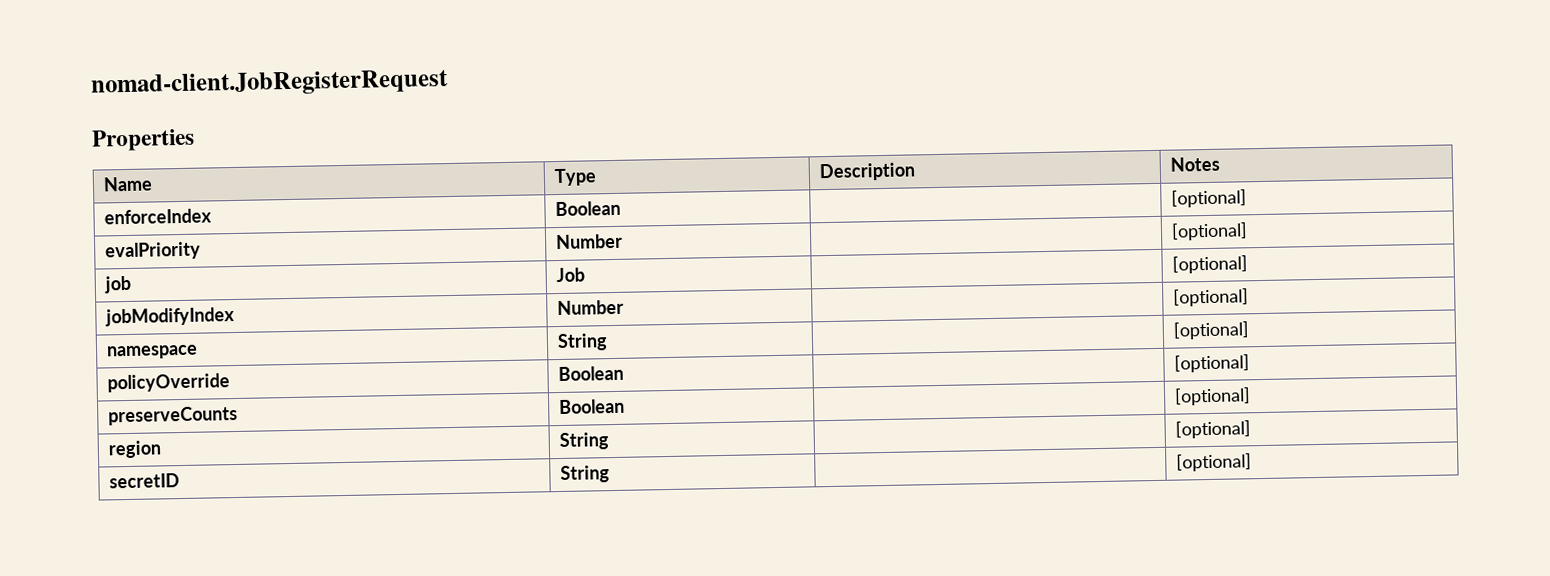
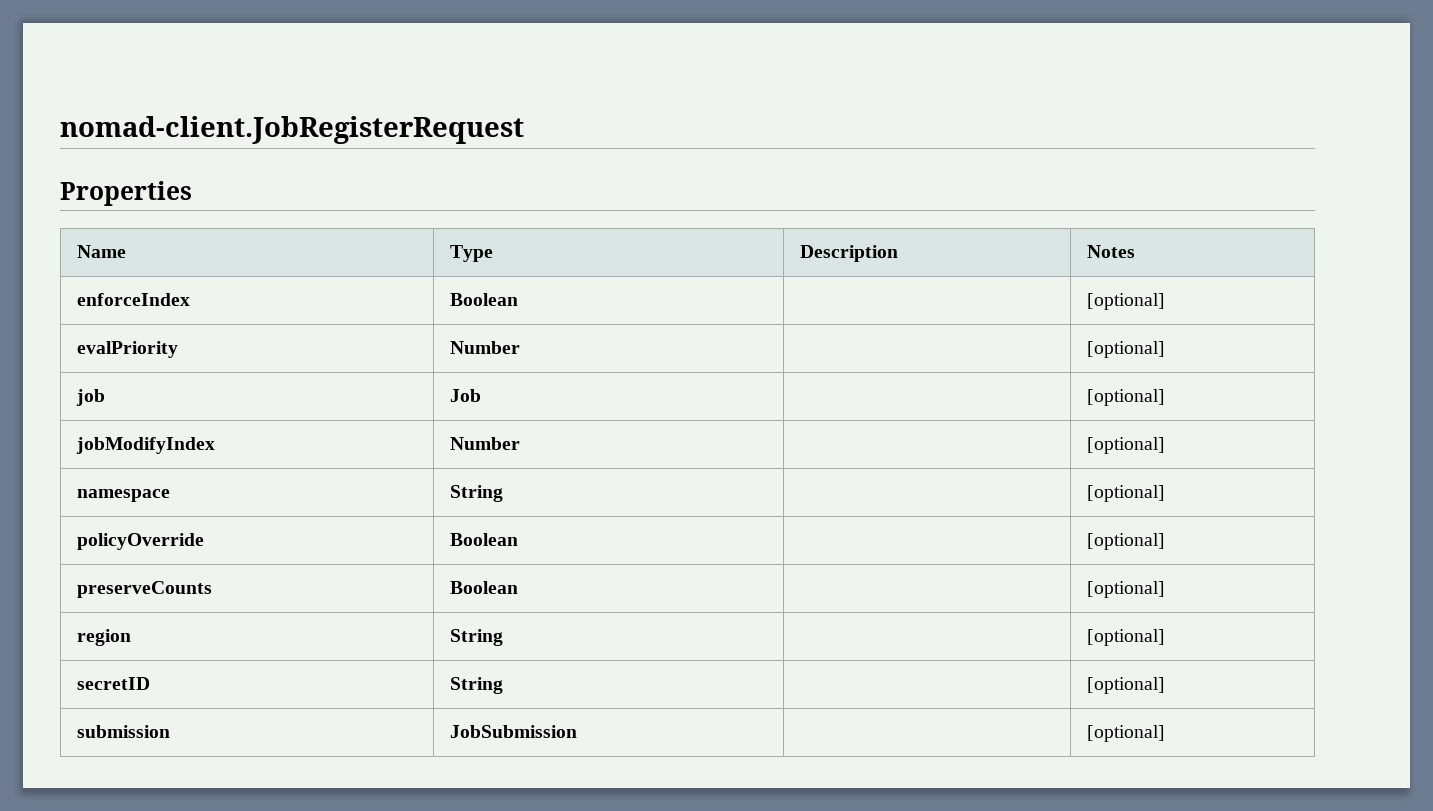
(1253, 462) none -> [76,725,170,738] [449,725,577,738] [1086,725,1165,742] // submission | JobSubmission | | [optional]

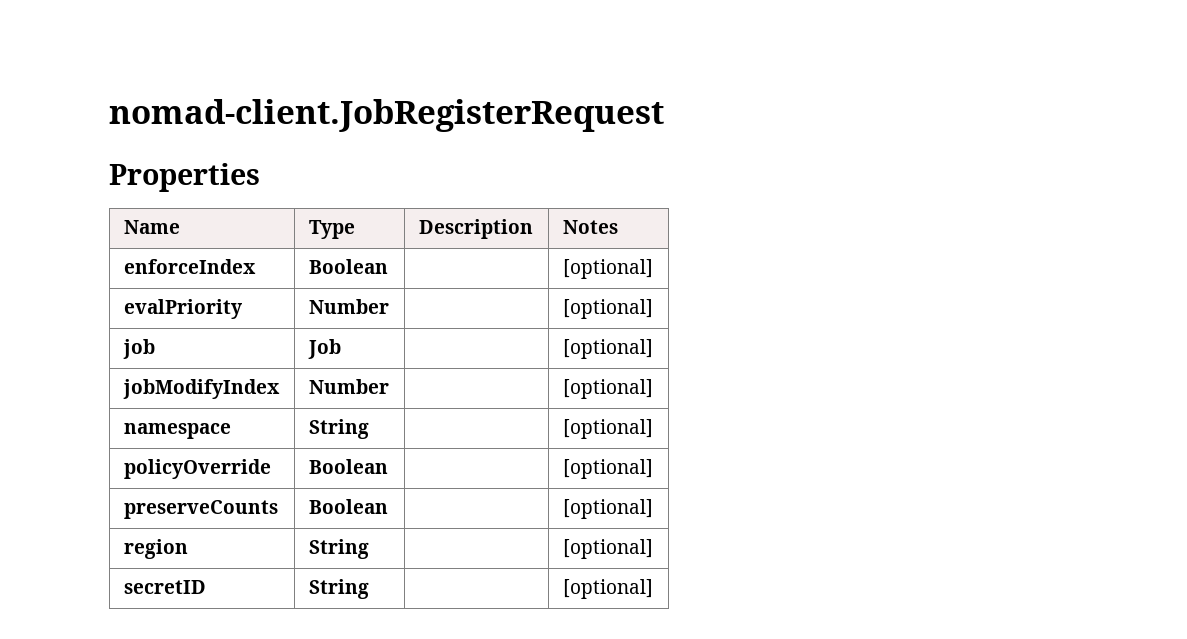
[76,725,170,738] [449,725,577,738] [1086,725,1165,742] // submission | JobSubmission | | [optional] -> (653, 589) none

